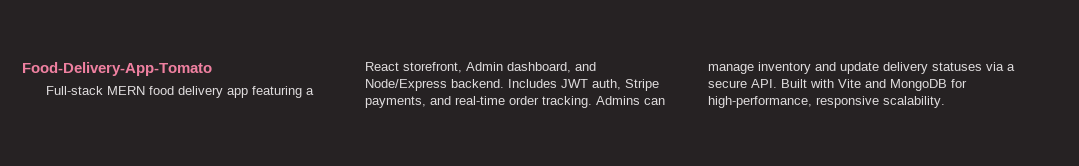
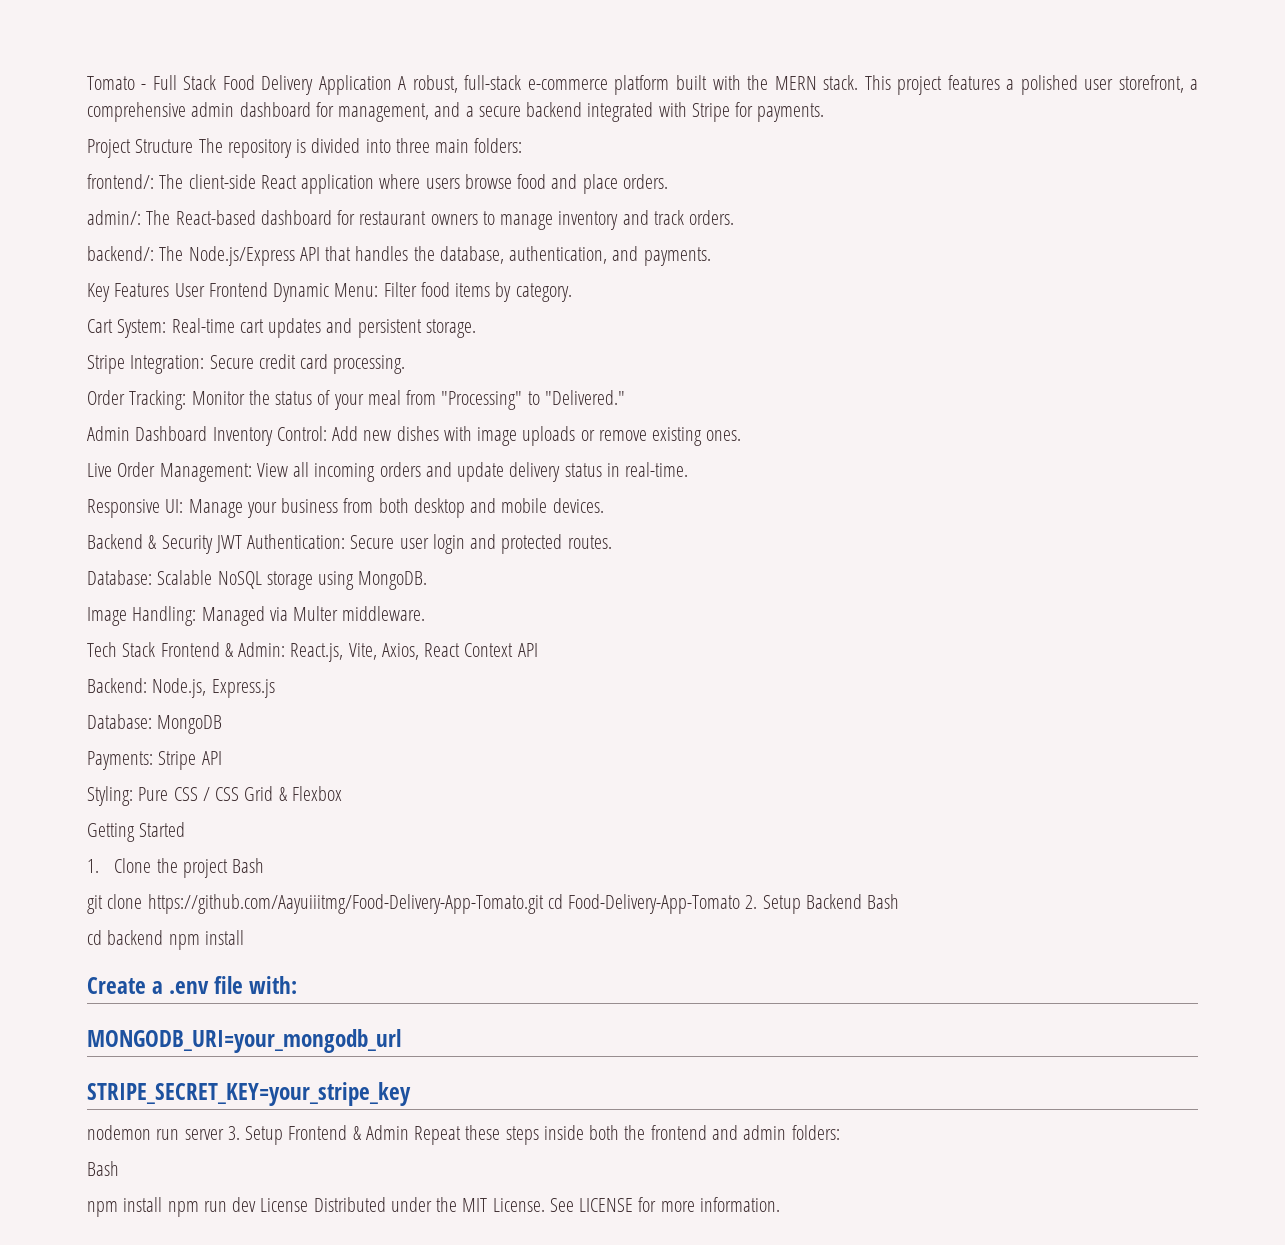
[22,62,212,76] [45,86,314,98] [365,62,596,73] [365,79,659,91] [365,96,665,108] [708,62,1015,74] [708,79,967,91] [708,96,945,108] Food-Delivery-App-Tomato // Full-stack MERN food delivery app featuring a React storefront, Admin dashboard, and Node/Express backend. Includes JWT auth, Stripe payments, and real-time order tracking. Admins can manage inventory and update delivery statuses via a secure API. Built with Vite and MongoDB for high-performance, responsive scalability. -> [87,75,1198,95] [87,102,825,122] [87,138,523,158] [87,174,668,194] [87,210,735,230] [87,246,711,266] [87,282,572,302] [87,318,476,338] [87,354,406,374] [87,390,625,410] [87,426,742,446] [87,462,689,482] [87,498,604,518] [87,534,612,554] [87,570,428,590] [87,606,426,626] [87,642,538,662] [87,678,275,698] [87,714,223,734] [87,751,222,770] [87,786,342,806] [87,822,186,842] [87,858,265,878] [87,894,900,914] [87,930,244,950] [87,976,298,994] [87,1029,401,1053] [87,1082,411,1106] [87,1125,840,1145] [87,1161,119,1176] [87,1197,780,1217] Tomato - Full Stack Food Delivery Application A robust, full-stack e-commerce platform built with the MERN stack. This project features a polished user storefront, a comprehensive admin dashboard for management, and a secure backend integrated with Stripe for payments. // Project Structure The repository is divided into three main folders: // frontend/: The client-side React application where users browse food and place orders. // admin/: The React-based dashboard for restaurant owners to manage inventory and track orders. // backend/: The Node.js/Express API that handles the database, authentication, and payments. // Key Features User Frontend Dynamic Menu: Filter food items by category. // Cart System: Real-time cart updates and persistent storage. // Stripe Integration: Secure credit card processing. // Order Tracking: Monitor the status of your meal from "Processing" to "Delivered." // Admin Dashboard Inventory Control: Add new dishes with image uploads or remove existing ones. // Live Order Management: View all incoming orders and update delivery status in real-time. // Responsive UI: Manage your business from both desktop and mobile devices. // Backend & Security JWT Authentication: Secure user login and protected routes. // Database: Scalable NoSQL storage using MongoDB. // Image Handling: Managed via Multer middleware. // Tech Stack Frontend & Admin: React.js, Vite, Axios, React Context API // Backend: Node.js, Express.js // Database: MongoDB // Payments: Stripe API // Styling: Pure CSS / CSS Grid & Flexbox // Getting Started // 1. Clone the project Bash // git clone https://github.com/Aayuiiitmg/Food-Delivery-App-Tomato.git cd Food-Delivery-App-Tomato 2. Setup Backend Bash // cd backend npm install // Create a .env file with: // MONGODB_URI=your_mongodb_url // STRIPE_SECRET_KEY=your_stripe_key // nodemon run server 3. Setup Frontend & Admin Repeat these steps inside both the frontend and admin folders: // Bash // npm install npm run dev License Distributed under the MIT License. See LICENSE for more information.

